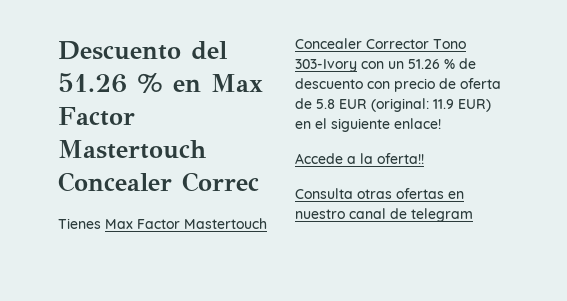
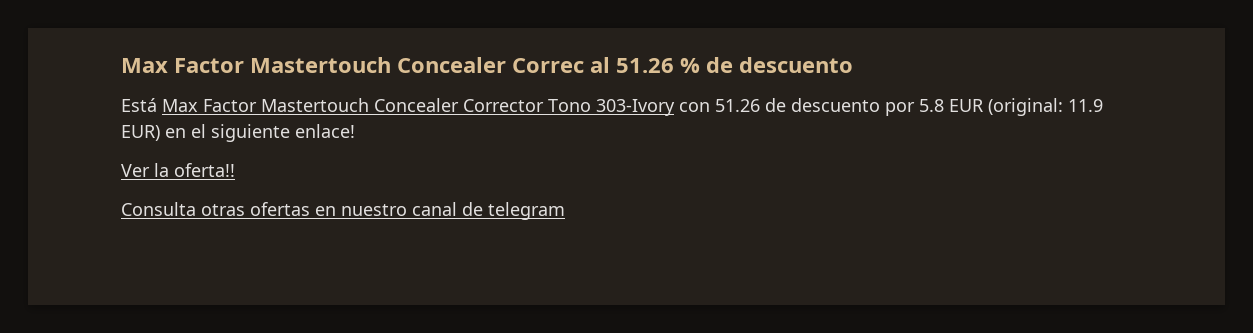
[58,41,227,60] [58,73,201,93] Descuento del 51.26 % en -> (121, 65) none
[58,218,101,229] // Tienes -> [590,57,853,73] [121,98,157,112] al 51.26 % de descuento // Está
[388,58,476,69] [295,78,501,92] [295,98,312,109] un 51.26 % de descuento con precio de oferta de -> [715,98,915,116] 51.26 de descuento por
[295,153,356,164] Accede a -> [121,164,150,177] Ver

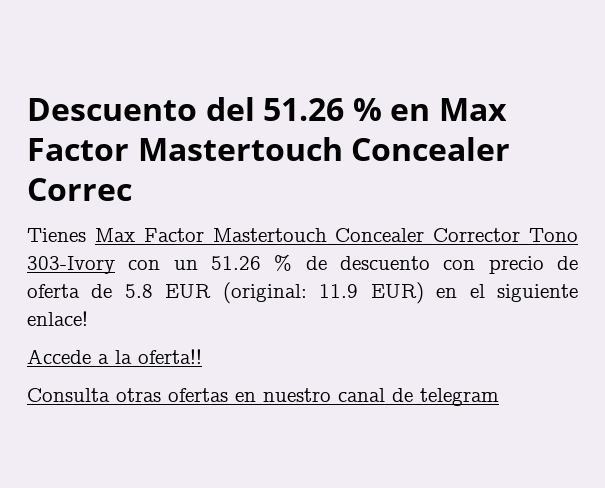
(121, 65) none -> [27,97,431,121] Descuento del 51.26 % en
[590,57,853,73] [121,98,157,112] al 51.26 % de descuento // Está -> [27,228,86,242] // Tienes
[715,98,915,116] 51.26 de descuento por -> [173,254,578,274] [27,284,113,298] un 51.26 % de descuento con precio de oferta de
[121,164,150,177] Ver -> [27,349,109,364] Accede a

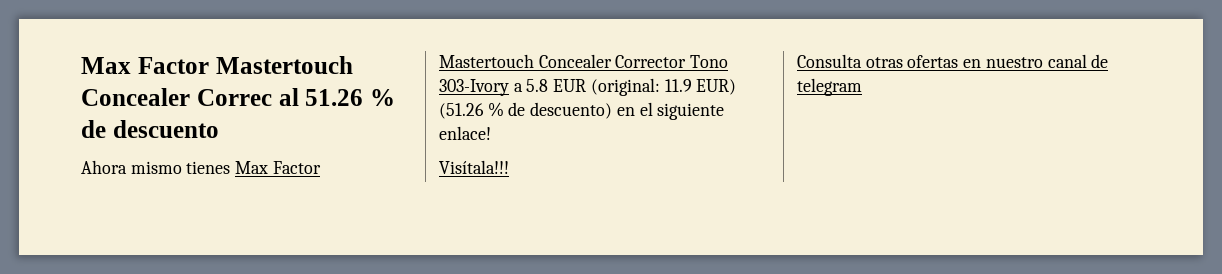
[27,97,431,121] Descuento del 51.26 % en -> (81, 65) none
[27,228,86,242] // Tienes -> [278,88,395,106] [81,120,219,138] [81,160,231,174] al 51.26 % de descuento // Ahora mismo tienes
[128,254,578,274] [27,284,113,298] con un 51.26 % de descuento con precio de oferta de -> [513,83,523,92] a
(424, 293) none -> [439,102,613,119] (51.26 % de descuento)
[27,349,202,364] Accede a la oferta!! -> [439,160,509,174] Visítala!!!

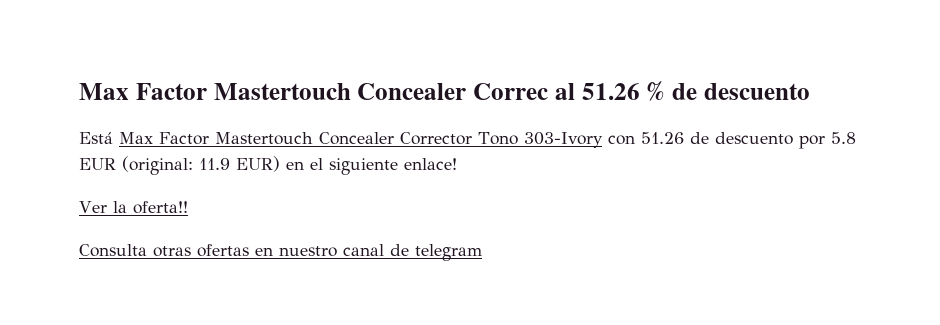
[81,160,231,174] Ahora mismo tienes -> [79,132,113,144] Está
[513,83,523,92] a -> [607,132,825,149] con 51.26 de descuento por
[439,102,613,119] (51.26 % de descuento) -> (280, 164) none
[439,160,509,174] Visítala!!! -> [79,201,188,214] Ver la oferta!!

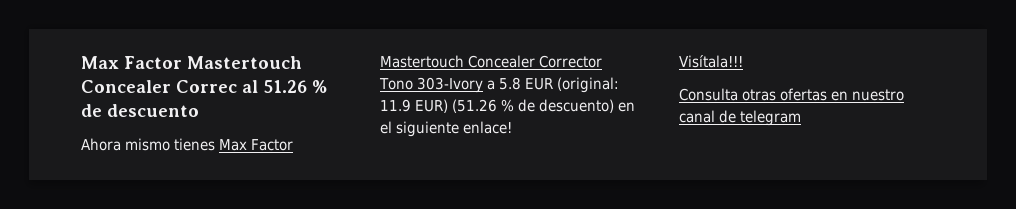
[79,132,113,144] Está -> [81,138,215,151] Ahora mismo tienes
[607,132,825,149] con 51.26 de descuento por -> [486,80,495,90] a
(280, 164) none -> [452,99,614,113] (51.26 % de descuento)
[79,201,188,214] Ver la oferta!! -> [679,55,743,68] Visítala!!!

